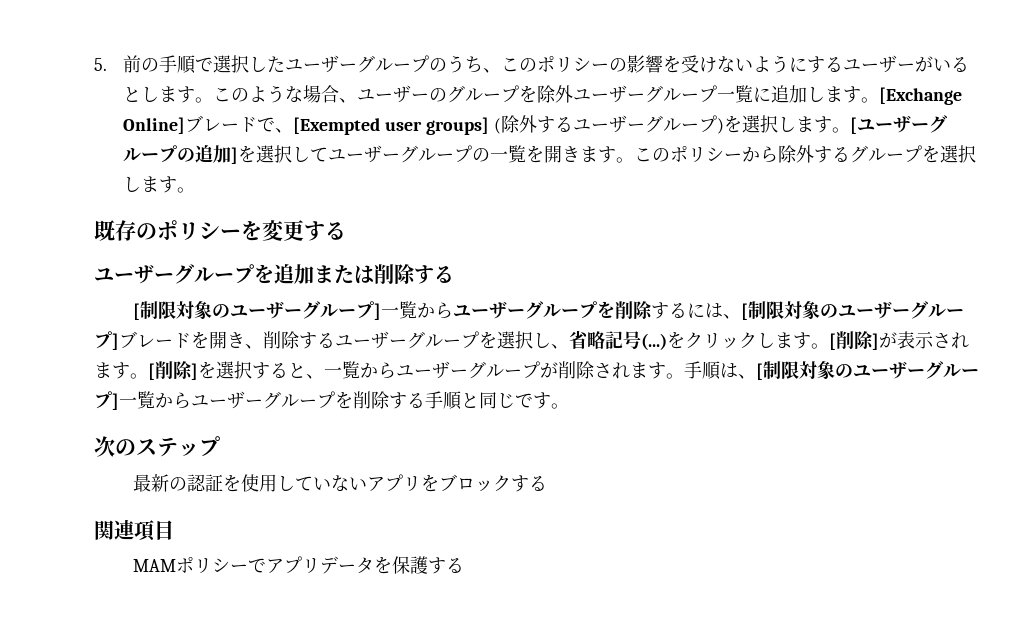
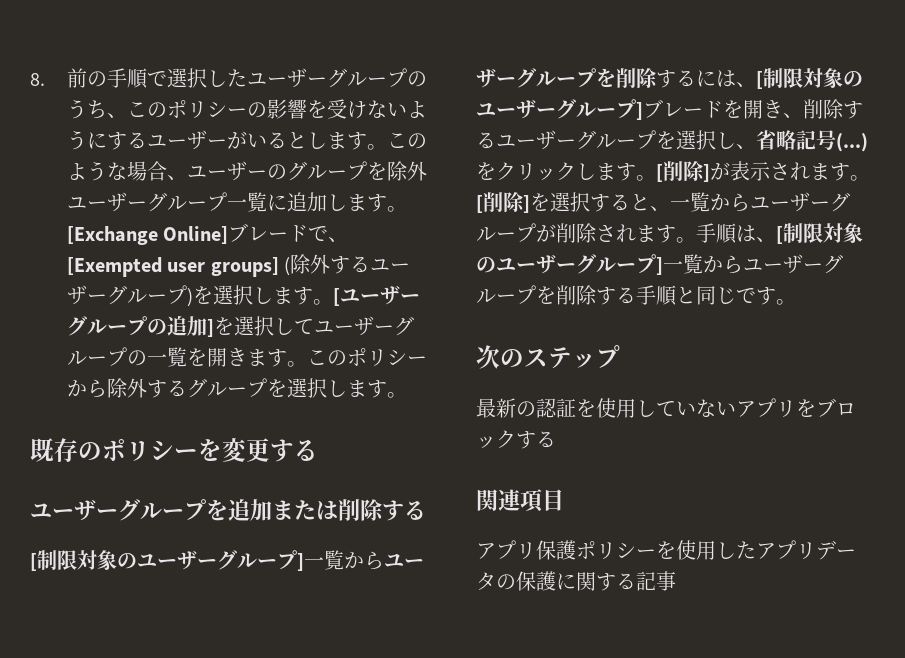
[94,58,107,71] 5. -> [30,73,45,86] 8.
[132,556,464,574] MAMポリシーでアプリデータを保護する -> [476,540,856,560] [476,571,676,591] アプリ保護ポリシーを使用したアプリデータの保護に関する記事

